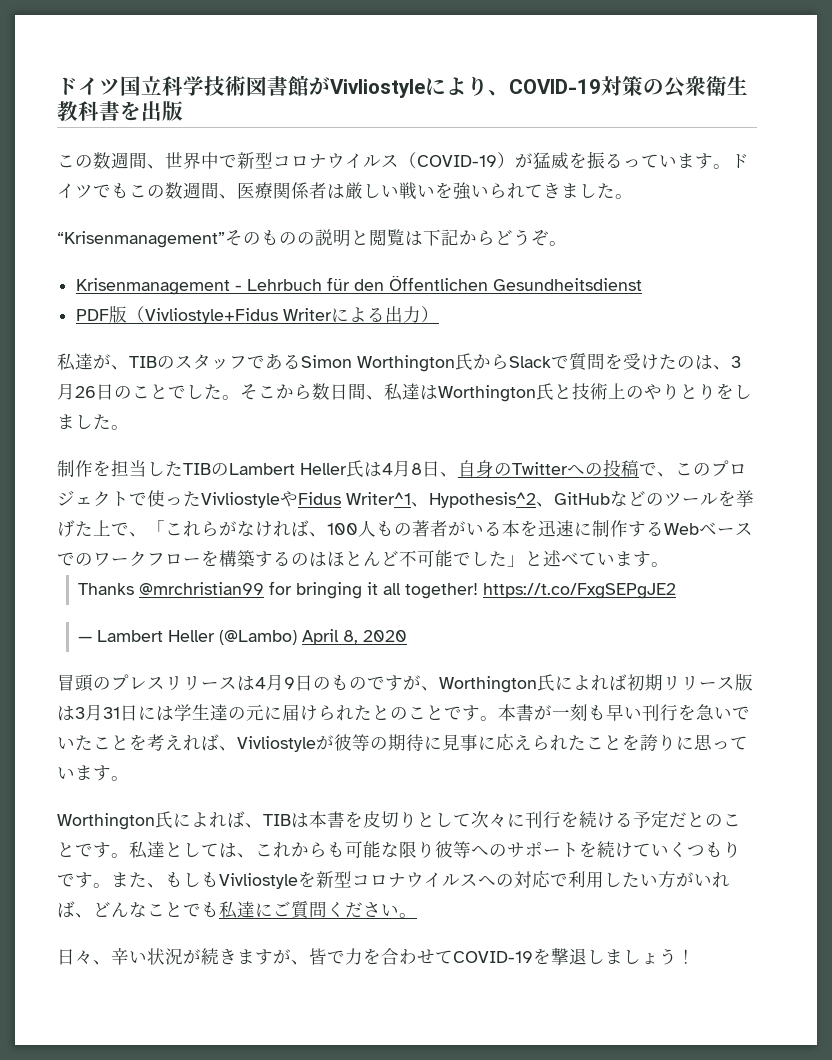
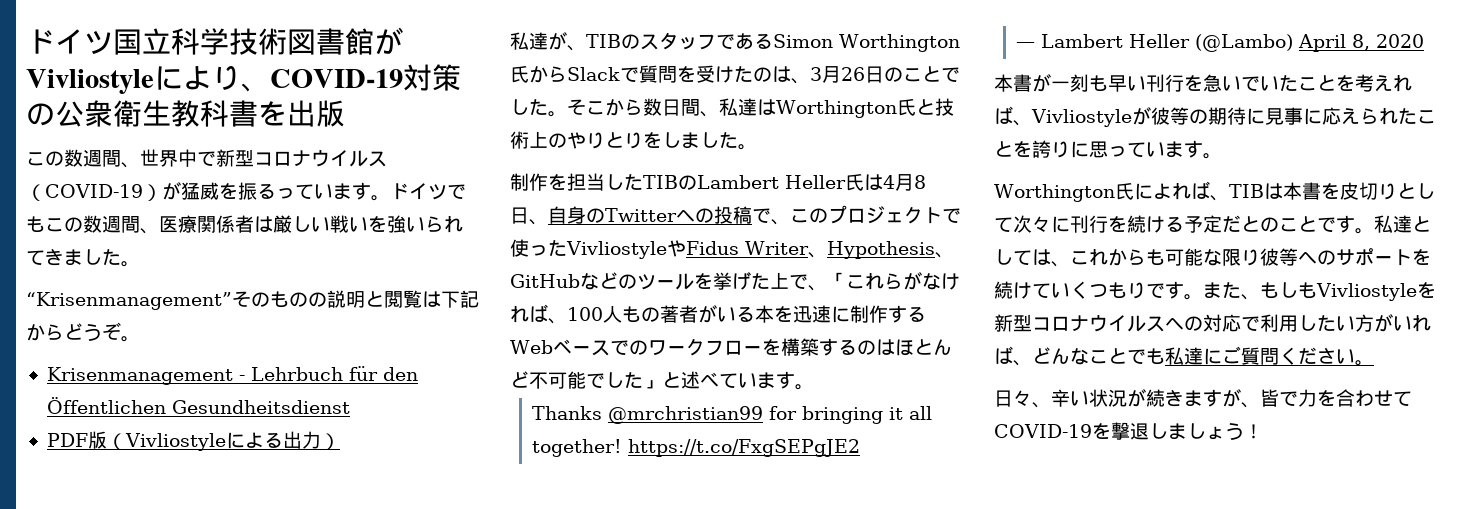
[145,308,333,324] Vivliostyle+Fidus Writer -> [124,433,226,451] Vivliostyle
[346,492,536,508] Writer^1、Hypothesis^2 -> [745,241,935,259] Writer、Hypothesis
[57,673,753,693] [57,704,498,721] 冒頭のプレスリリースは4月9日のものですが、Worthington氏によれば初期リリース版は3月31日には学生達の元に届けられたとのことです。 -> (1425, 41) none

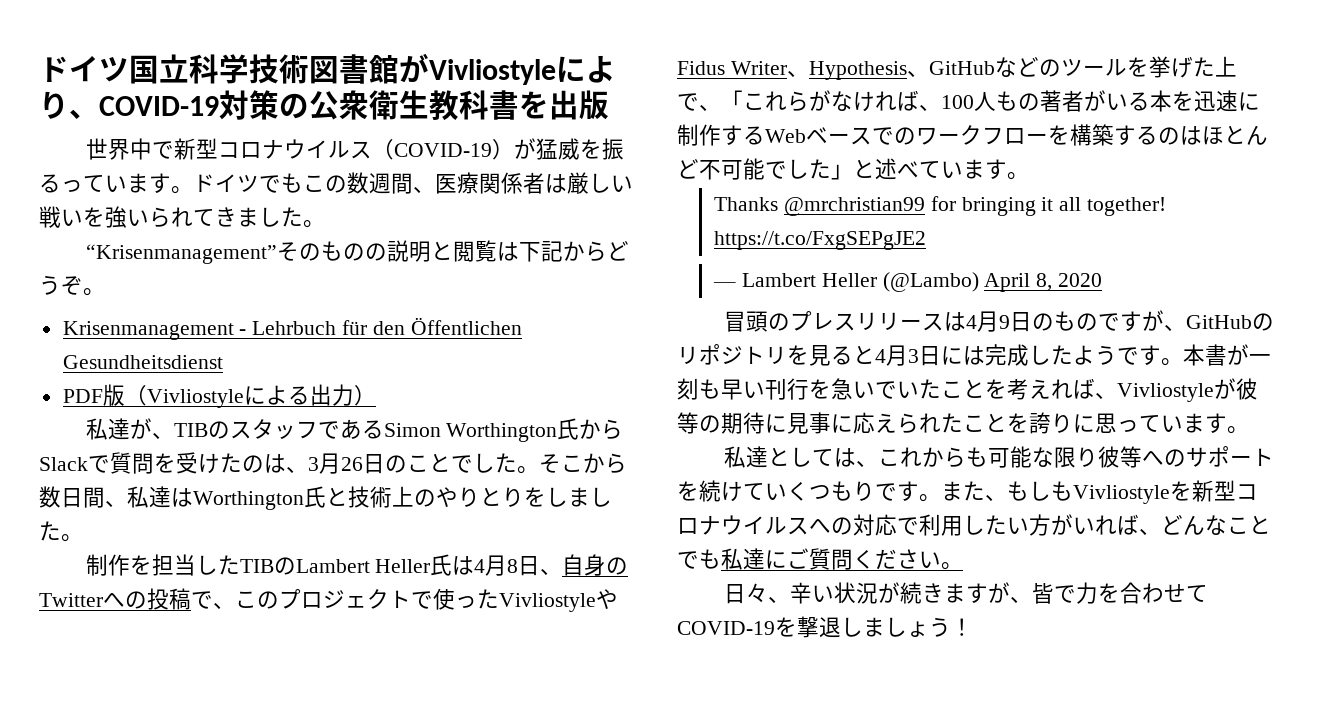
[26,149,140,168] この数週間、 -> (609, 105) none
(1425, 41) none -> [723,310,1274,332] [677,344,1183,366] 冒頭のプレスリリースは4月9日のものですが、GitHubのリポジトリを見ると4月3日には完成したようです。
[994,181,1435,202] [994,215,1374,234] Worthington氏によれば、TIBは本書を皮切りとして次々に刊行を続ける予定だとのことです。 -> (1249, 430) none

